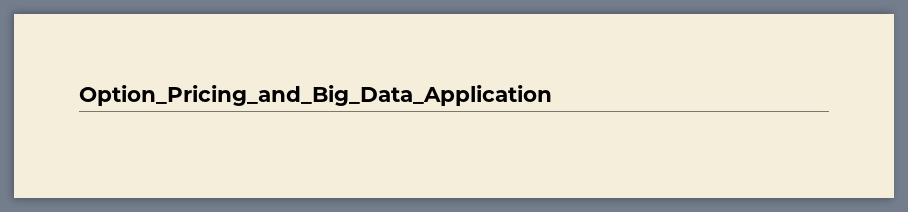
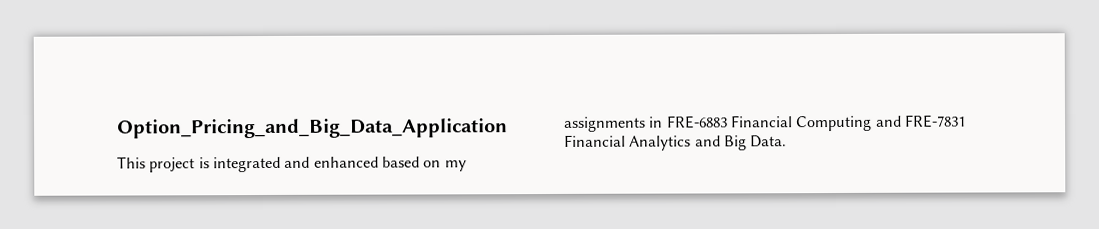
(552, 95) none -> [117,156,467,173] [564,114,966,132] [564,134,788,151] // This project is integrated and enhanced based on my assignments in FRE-6883 Financial Computing and FRE-7831 Financial Analytics and Big Data.

